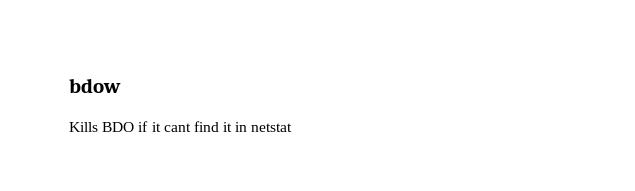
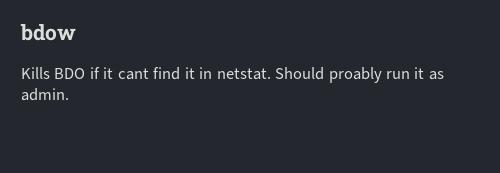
[251,123,293,132] netstat -> [216,67,444,83] [21,88,69,101] netstat. Should proably run it as admin.

